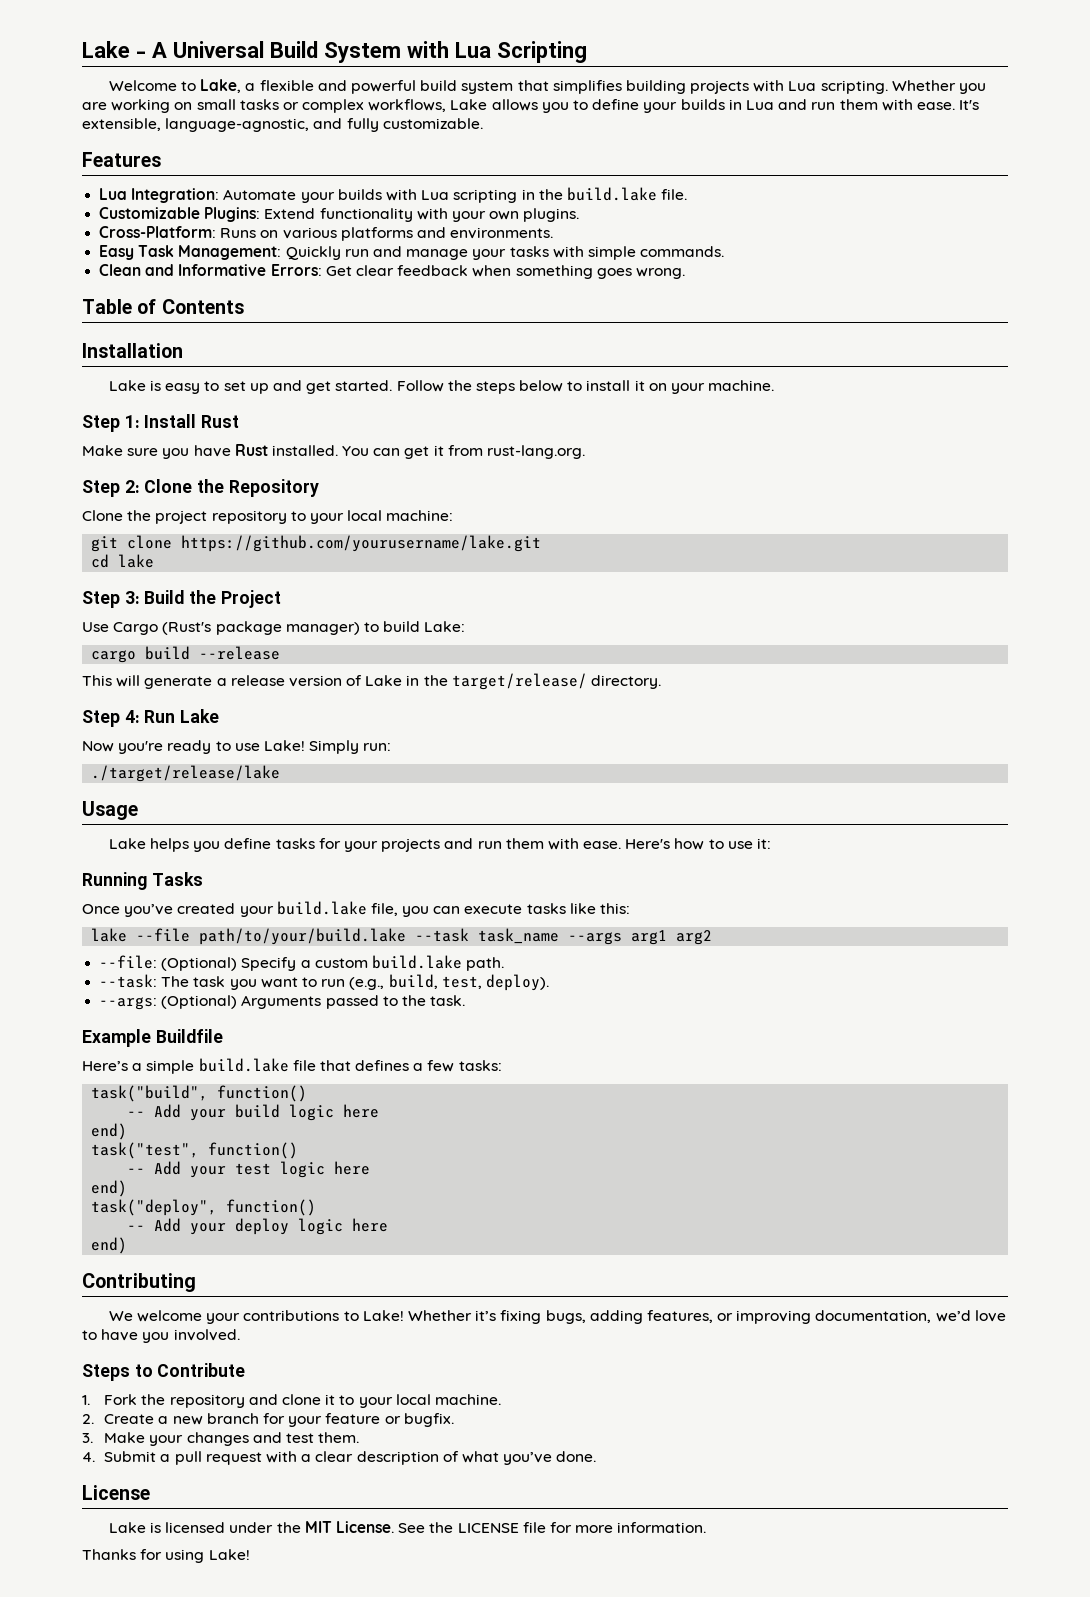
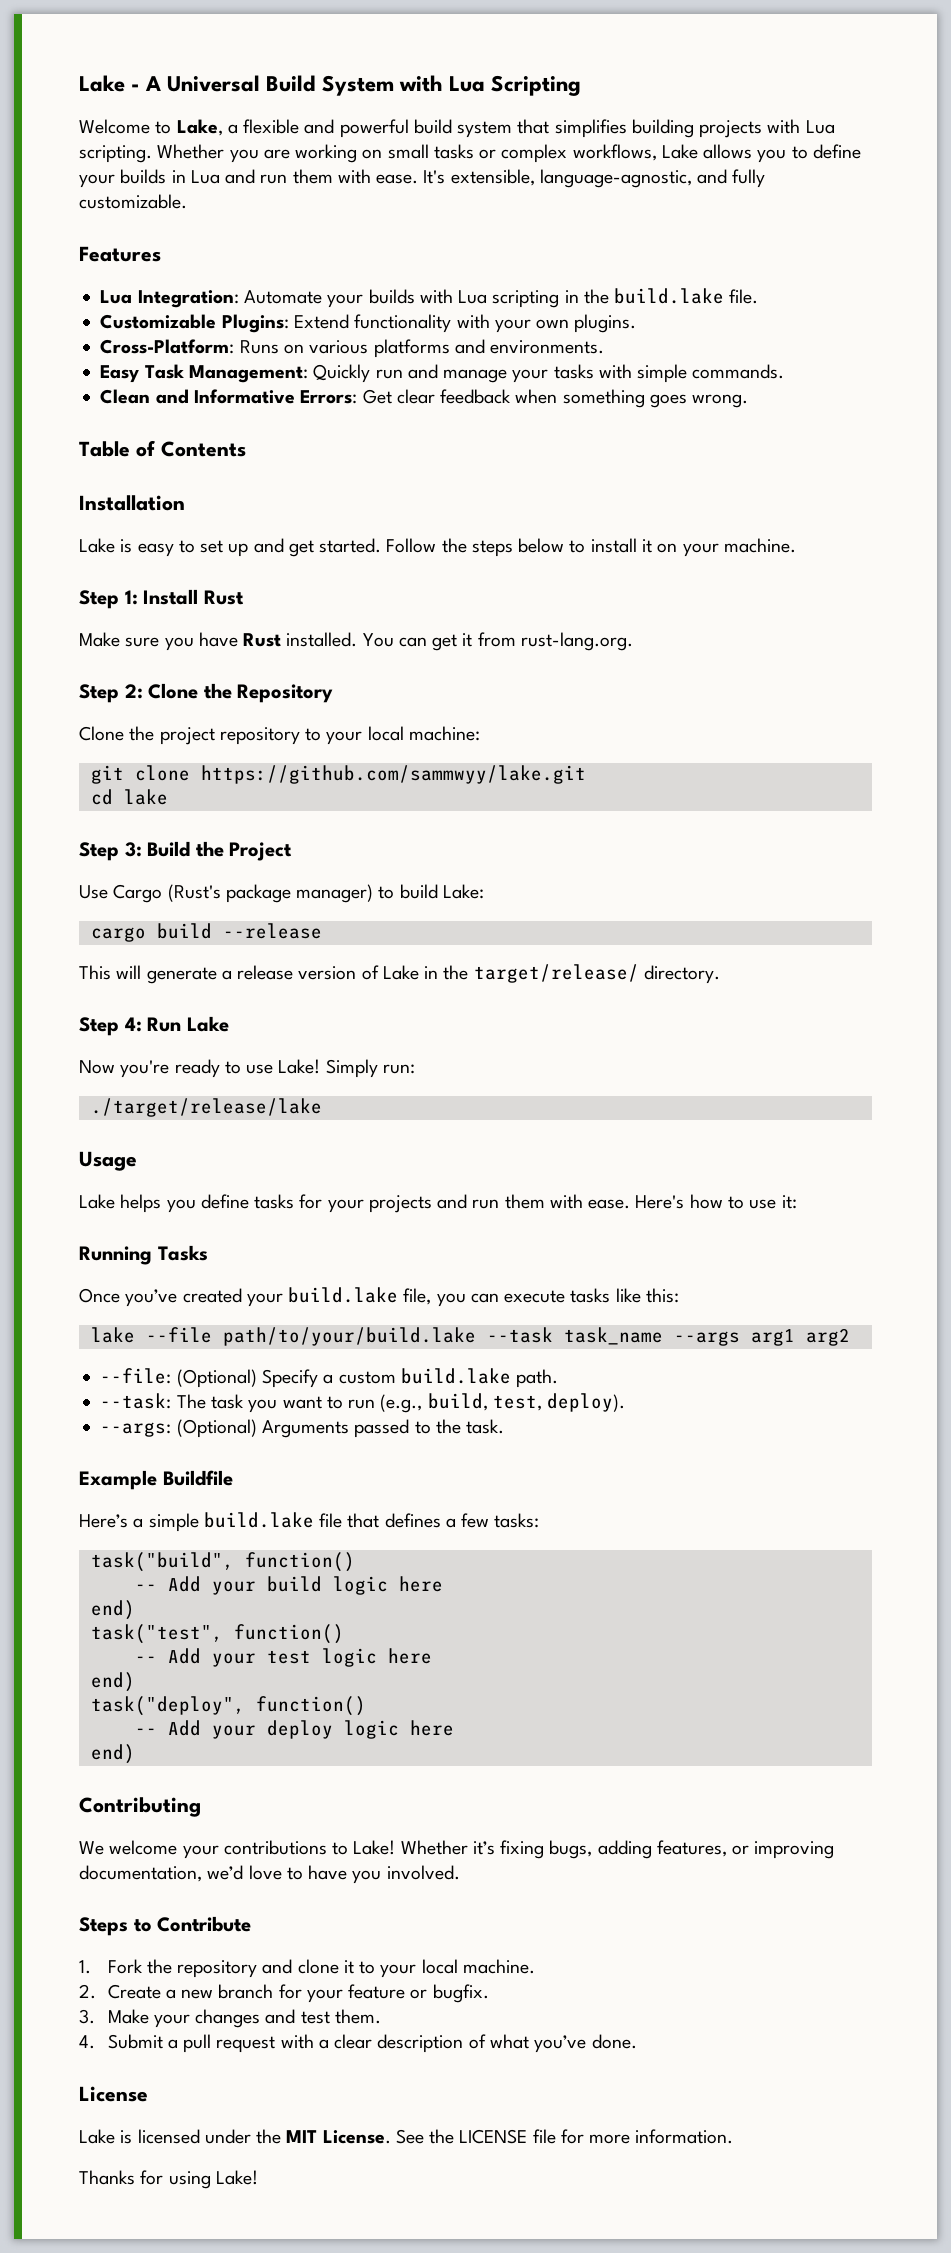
[181,535,542,552] https://github.com/yourusername/lake.git -> [200,765,586,784] https://github.com/sammwyy/lake.git

